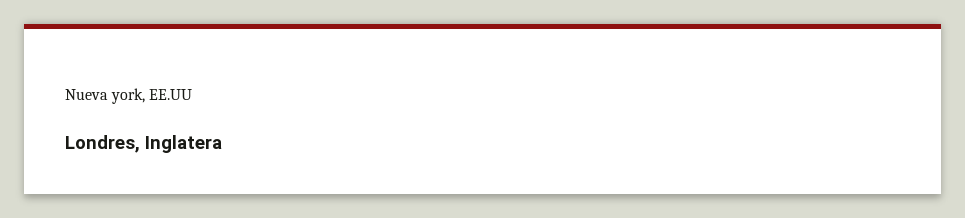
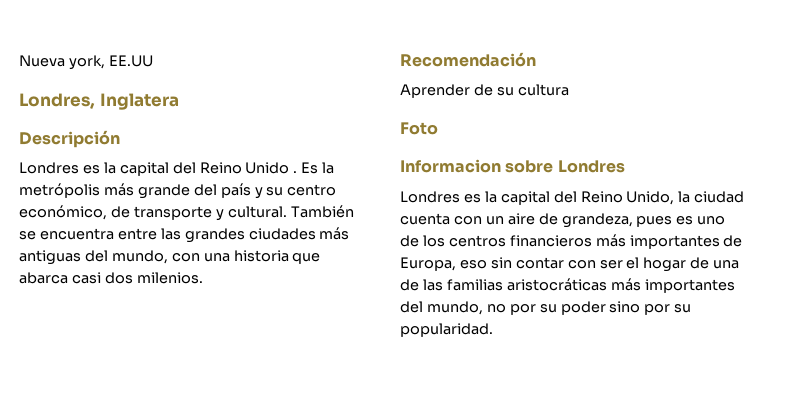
(222, 144) none -> [19,130,120,148] [19,162,335,176] [19,183,337,199] [19,205,354,221] [19,227,350,243] [19,250,321,265] [19,272,203,284] [400,52,536,67] [400,84,569,98] [400,122,438,135] [400,159,625,173] [400,191,745,205] [400,213,726,228] [400,234,743,249] [400,257,740,272] [400,278,735,293] [400,301,692,315] [400,323,493,337] // Descripción // Londres es la capital del Reino Unido . Es la metrópolis más grande del país y su centro económico, de transporte y cultural. También se encuentra entre las grandes ciudades más antiguas del mundo, con una historia que abarca casi dos milenios. // Recomendación // Aprender de su cultura // Foto // Informacion sobre Londres // Londres es la capital del Reino Unido, la ciudad cuenta con un aire de grandeza, pues es uno de los centros financieros más importantes de Europa, eso sin contar con ser el hogar de una de las familias aristocráticas más importantes del mundo, no por su poder sino por su popularidad.

